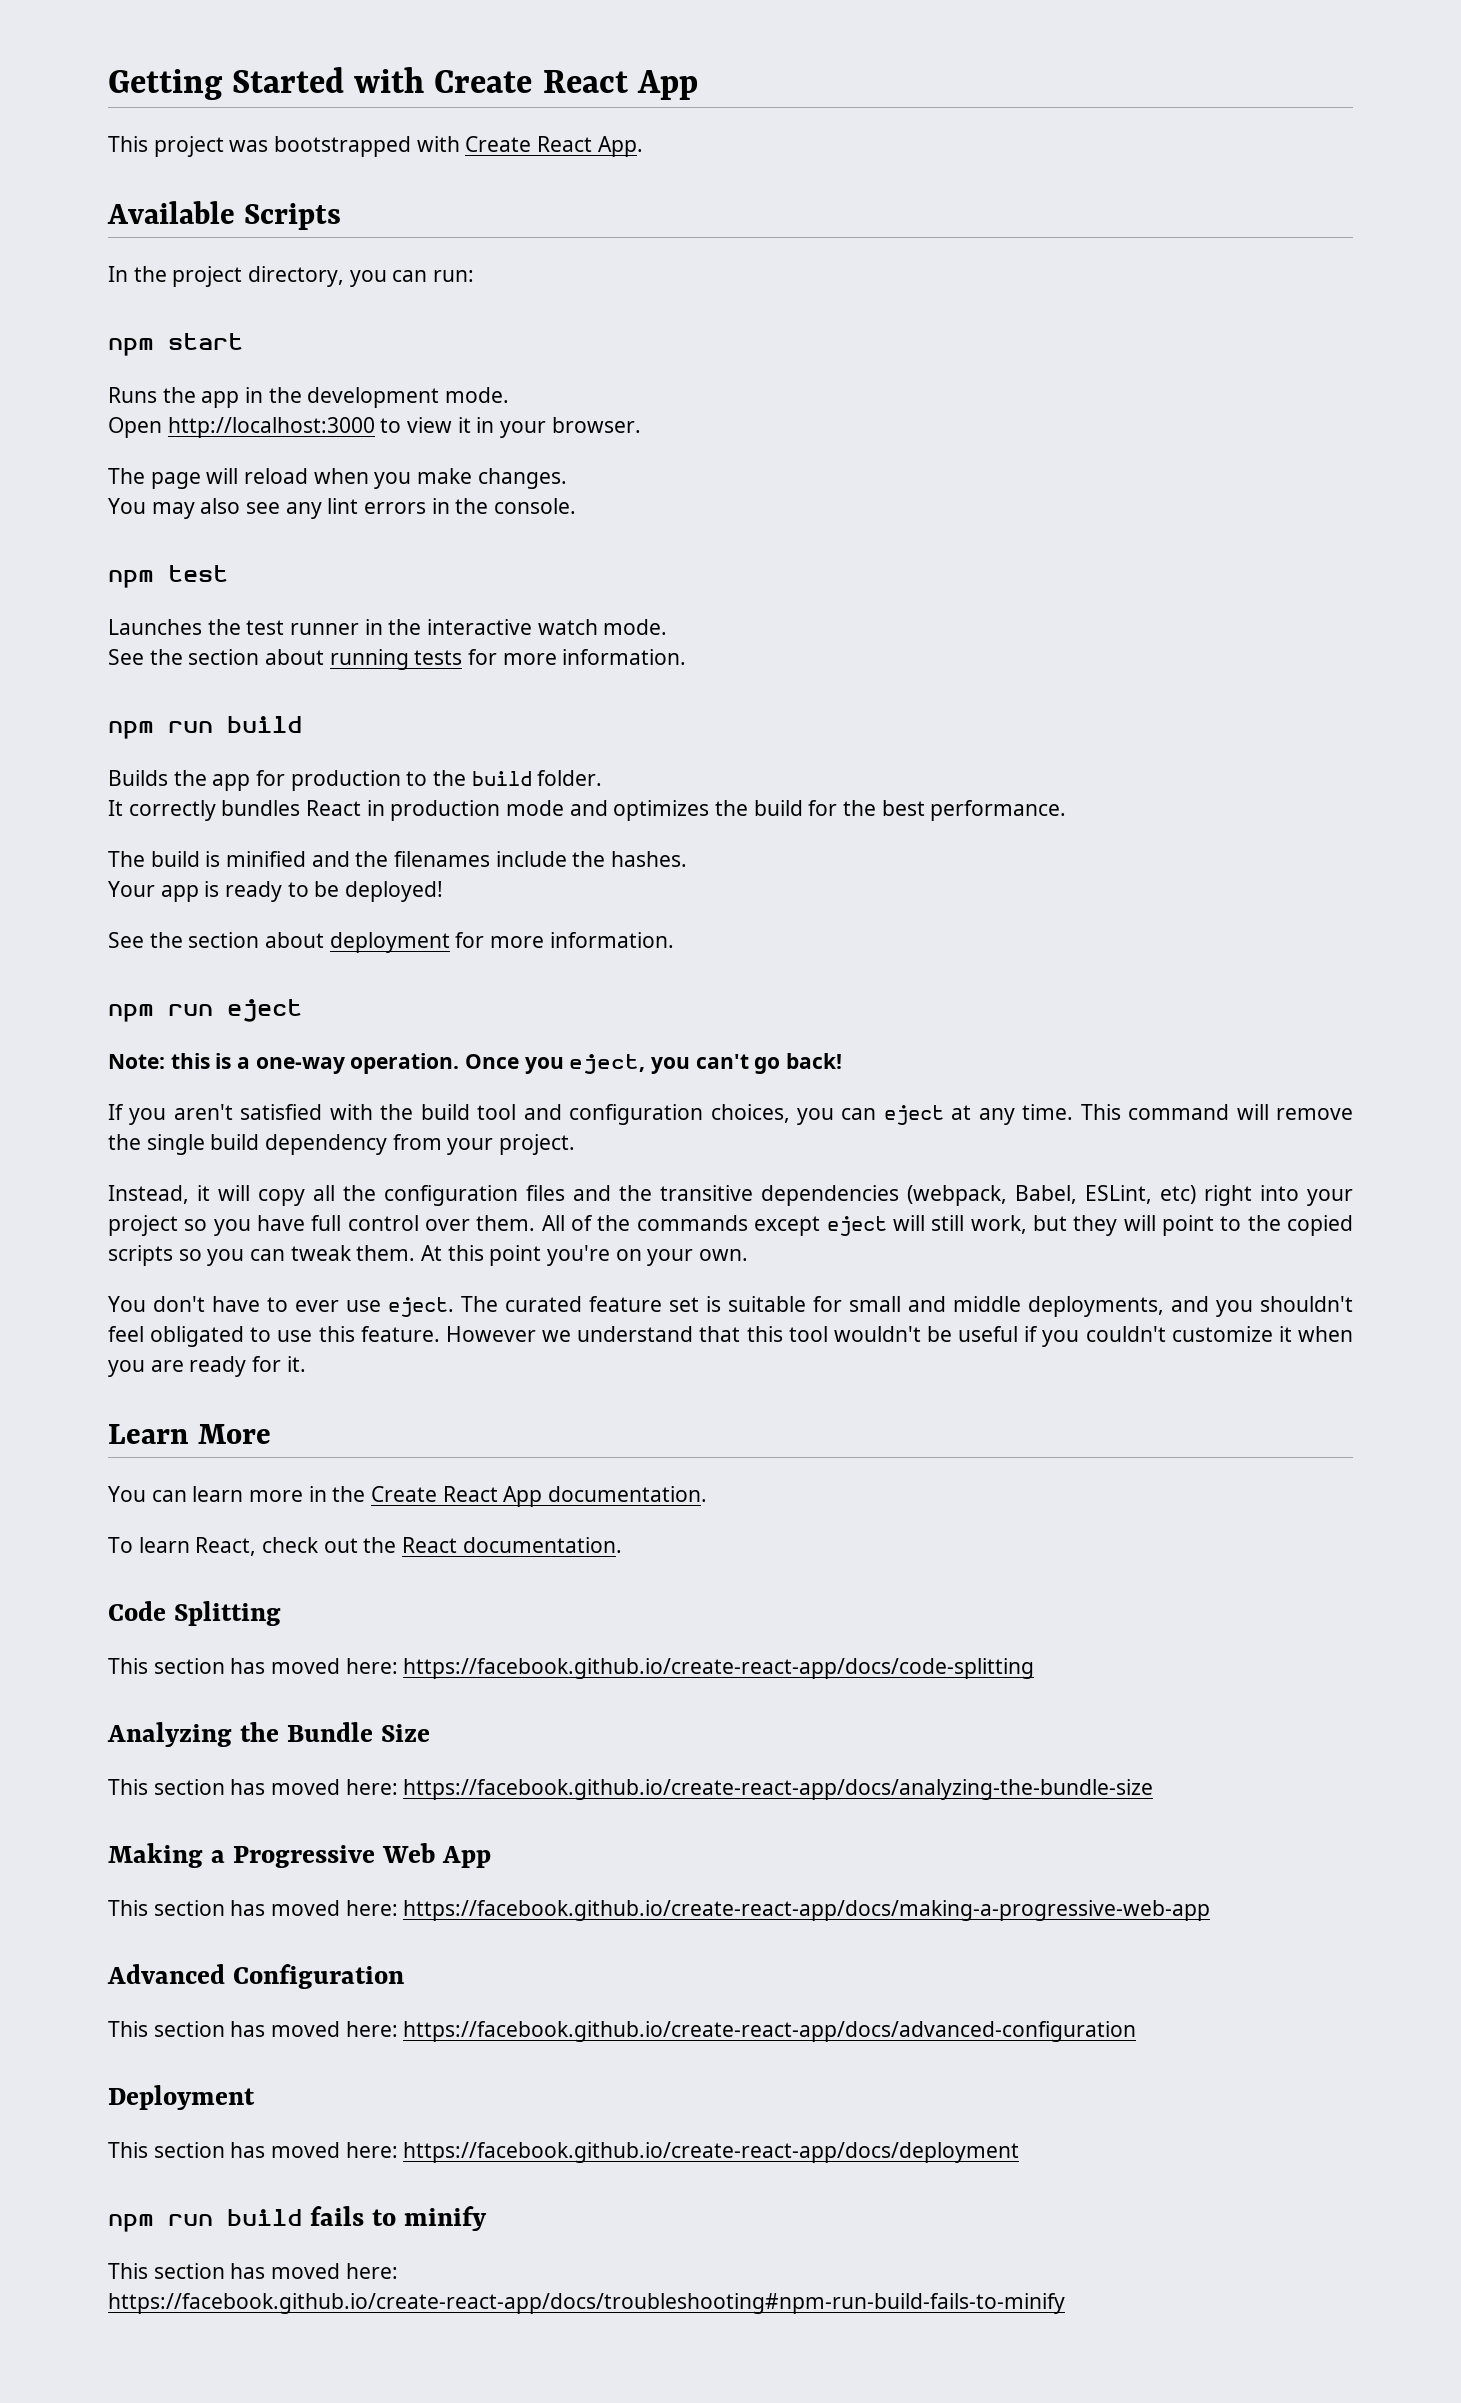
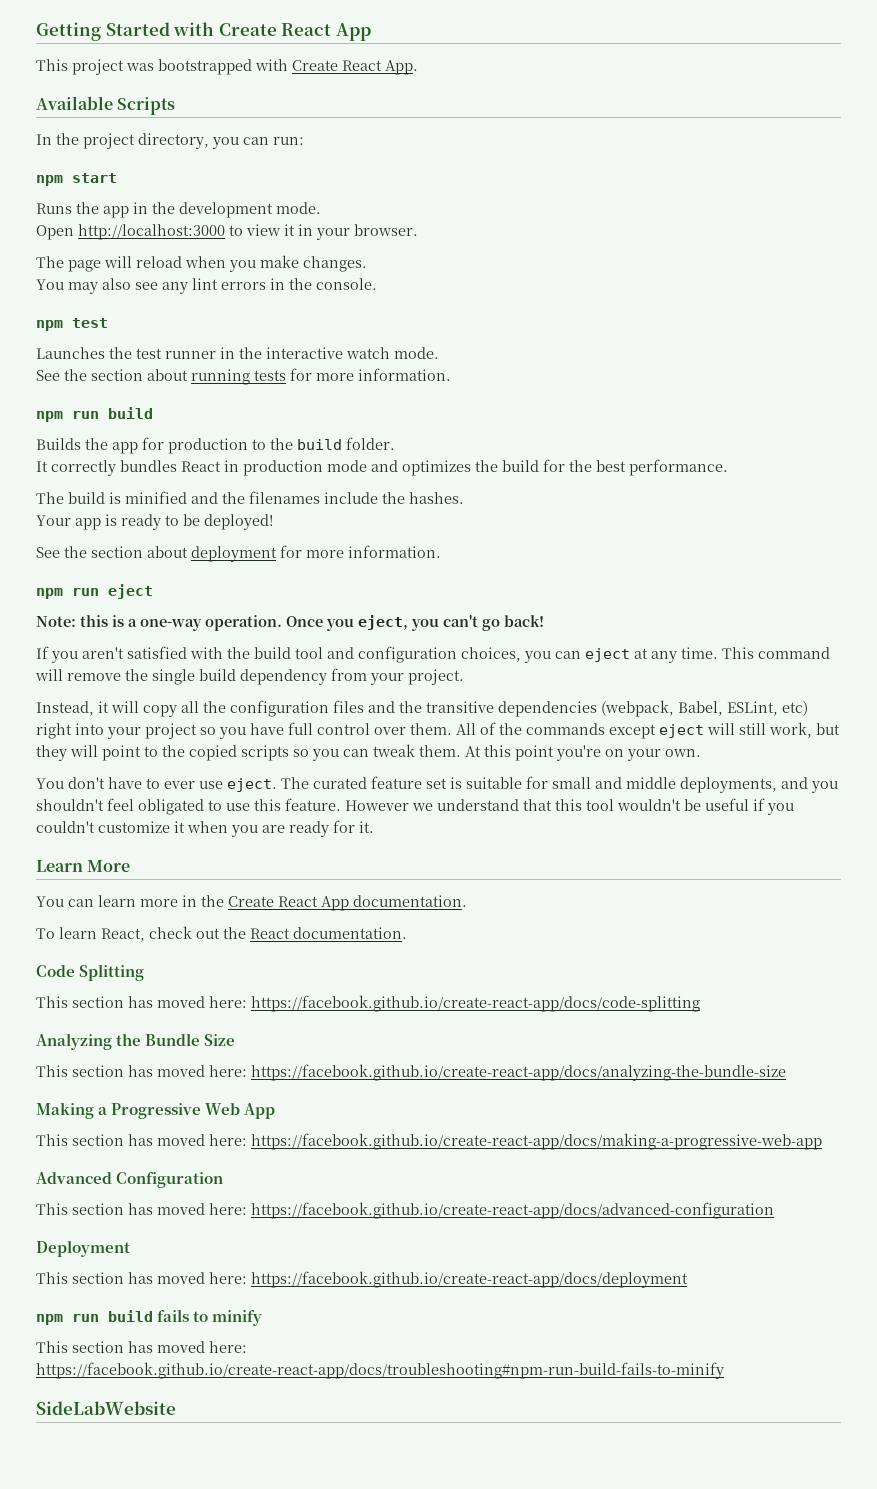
(1065, 2303) none -> [36,1401,176,1415] // SideLabWebsite

